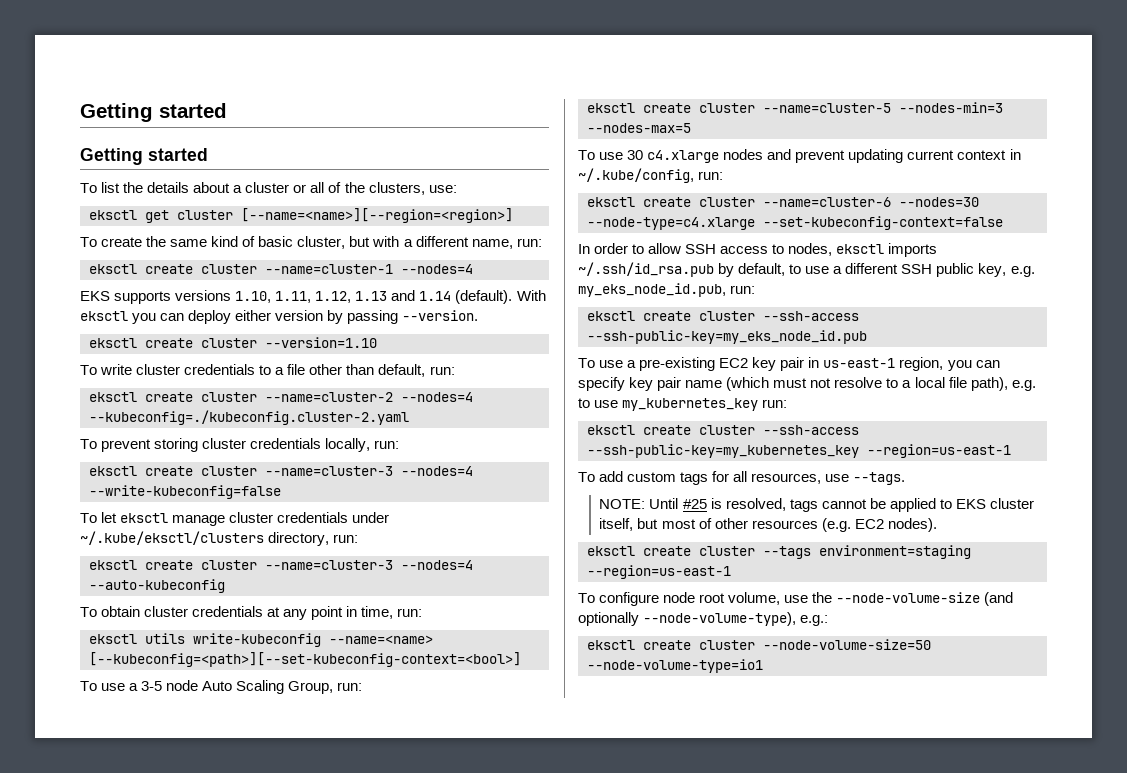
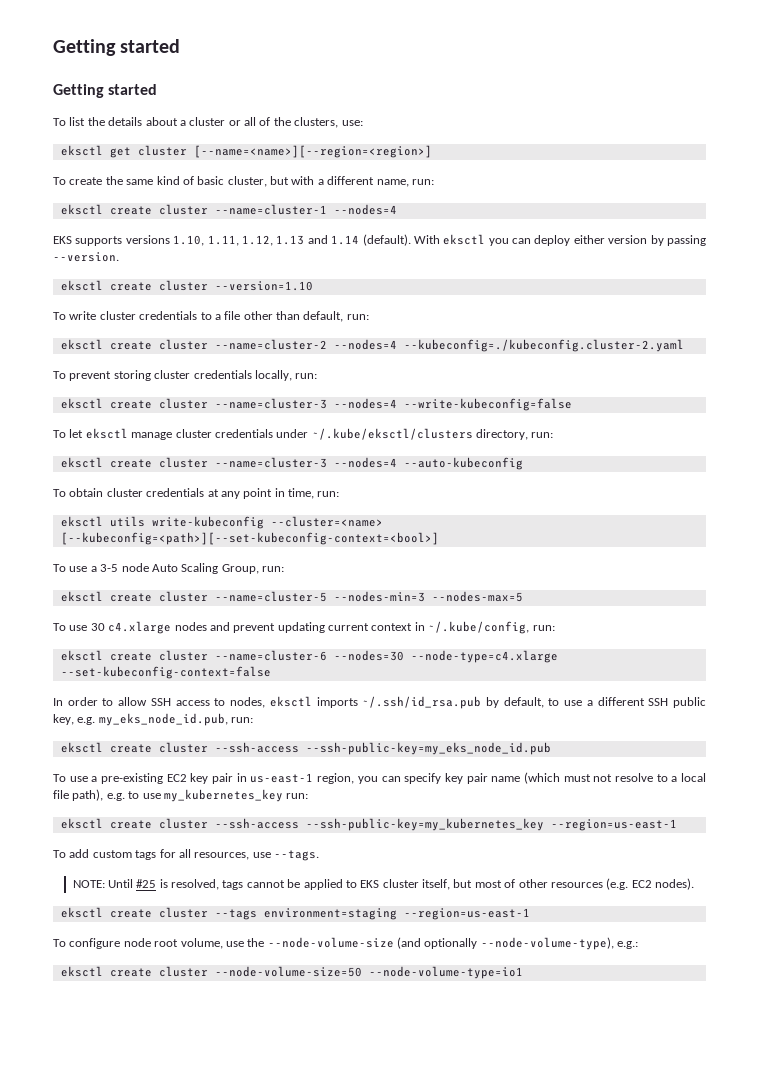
[329,635,433,644] --name=<name> -> [270,516,383,527] --cluster=<name>

